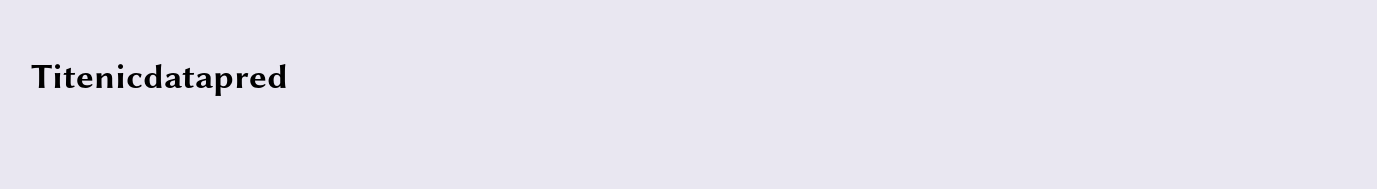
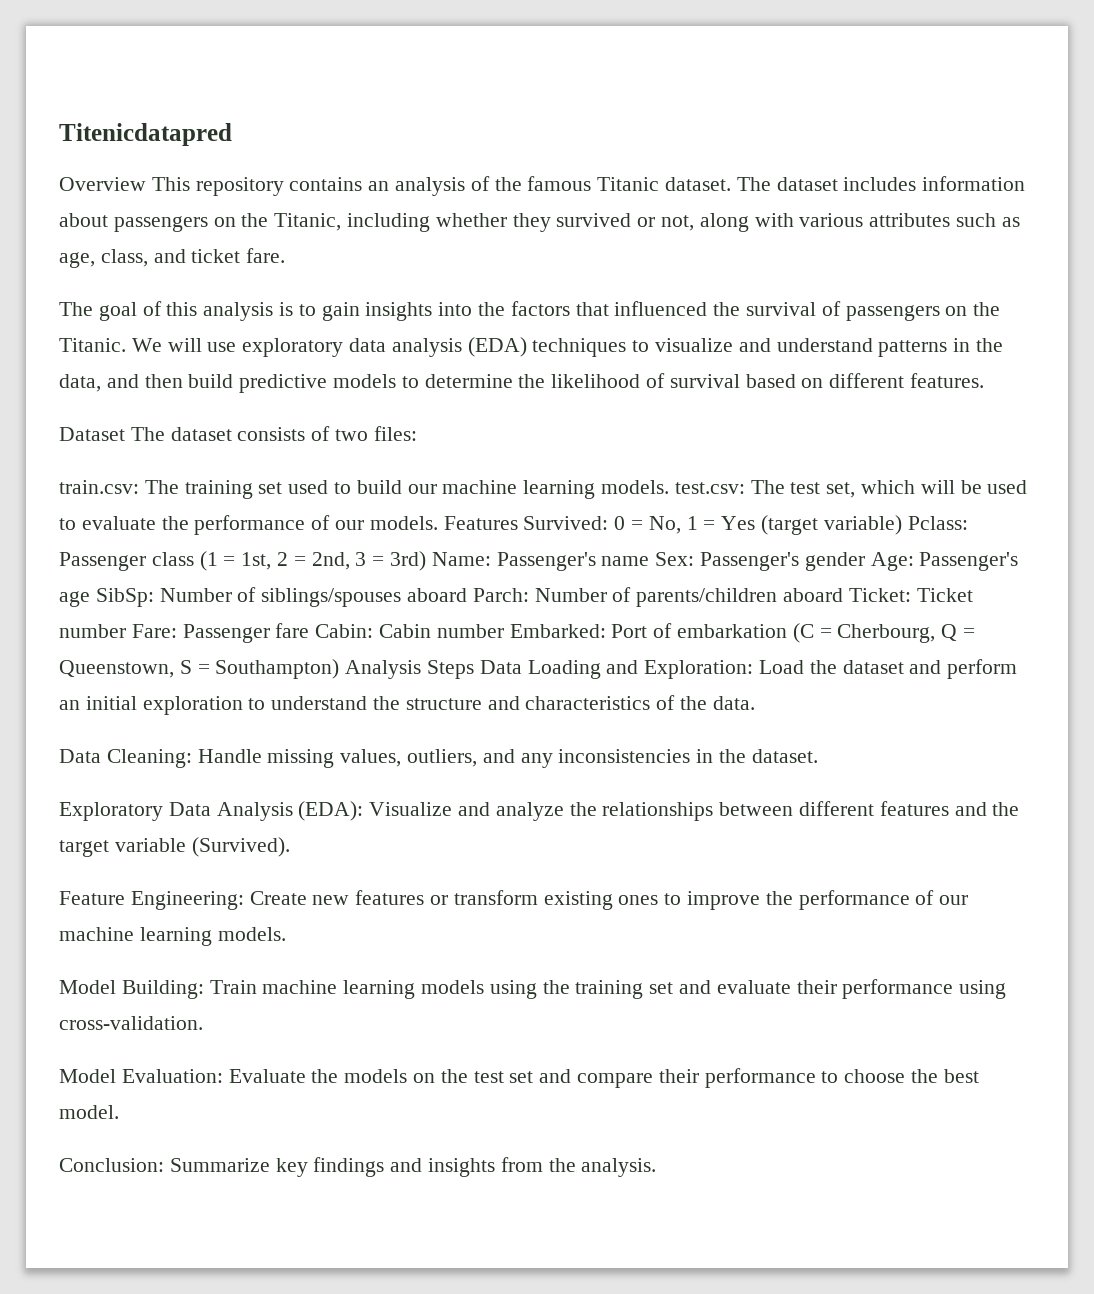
(288, 80) none -> [59,176,1026,196] [59,213,1020,232] [59,248,286,268] [59,301,1001,321] [59,337,1004,357] [59,373,985,393] [59,426,417,441] [59,480,1028,499] [59,515,968,535] [59,551,1019,571] [59,587,973,607] [59,623,976,643] [59,659,1018,679] [59,695,755,715] [59,749,818,768] [59,801,1020,821] [59,837,290,857] [59,890,969,910] [59,927,286,946] [59,979,1007,999] [59,1016,203,1030] [59,1068,979,1088] [59,1105,119,1119] [59,1157,657,1177] // Overview This repository contains an analysis of the famous Titanic dataset. The dataset includes information about passengers on the Titanic, including whether they survived or not, along with various attributes such as age, class, and ticket fare. // The goal of this analysis is to gain insights into the factors that influenced the survival of passengers on the Titanic. We will use exploratory data analysis (EDA) techniques to visualize and understand patterns in the data, and then build predictive models to determine the likelihood of survival based on different features. // Dataset The dataset consists of two files: // train.csv: The training set used to build our machine learning models. test.csv: The test set, which will be used to evaluate the performance of our models. Features Survived: 0 = No, 1 = Yes (target variable) Pclass: Passenger class (1 = 1st, 2 = 2nd, 3 = 3rd) Name: Passenger's name Sex: Passenger's gender Age: Passenger's age SibSp: Number of siblings/spouses aboard Parch: Number of parents/children aboard Ticket: Ticket number Fare: Passenger fare Cabin: Cabin number Embarked: Port of embarkation (C = Cherbourg, Q = Queenstown, S = Southampton) Analysis Steps Data Loading and Exploration: Load the dataset and perform an initial exploration to understand the structure and characteristics of the data. // Data Cleaning: Handle missing values, outliers, and any inconsistencies in the dataset. // Exploratory Data Analysis (EDA): Visualize and analyze the relationships between different features and the target variable (Survived). // Feature Engineering: Create new features or transform existing ones to improve the performance of our machine learning models. // Model Building: Train machine learning models using the training set and evaluate their performance using cross-validation. // Model Evaluation: Evaluate the models on the test set and compare their performance to choose the best model. // Conclusion: Summarize key findings and insights from the analysis.

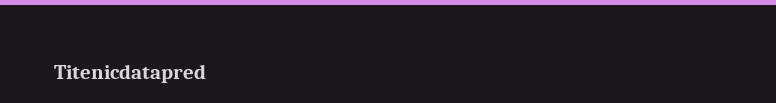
[59,176,1026,196] [59,213,1020,232] [59,248,286,268] [59,301,1001,321] [59,337,1004,357] [59,373,985,393] [59,426,417,441] [59,480,1028,499] [59,515,968,535] [59,551,1019,571] [59,587,973,607] [59,623,976,643] [59,659,1018,679] [59,695,755,715] [59,749,818,768] [59,801,1020,821] [59,837,290,857] [59,890,969,910] [59,927,286,946] [59,979,1007,999] [59,1016,203,1030] [59,1068,979,1088] [59,1105,119,1119] [59,1157,657,1177] // Overview This repository contains an analysis of the famous Titanic dataset. The dataset includes information about passengers on the Titanic, including whether they survived or not, along with various attributes such as age, class, and ticket fare. // The goal of this analysis is to gain insights into the factors that influenced the survival of passengers on the Titanic. We will use exploratory data analysis (EDA) techniques to visualize and understand patterns in the data, and then build predictive models to determine the likelihood of survival based on different features. // Dataset The dataset consists of two files: // train.csv: The training set used to build our machine learning models. test.csv: The test set, which will be used to evaluate the performance of our models. Features Survived: 0 = No, 1 = Yes (target variable) Pclass: Passenger class (1 = 1st, 2 = 2nd, 3 = 3rd) Name: Passenger's name Sex: Passenger's gender Age: Passenger's age SibSp: Number of siblings/spouses aboard Parch: Number of parents/children aboard Ticket: Ticket number Fare: Passenger fare Cabin: Cabin number Embarked: Port of embarkation (C = Cherbourg, Q = Queenstown, S = Southampton) Analysis Steps Data Loading and Exploration: Load the dataset and perform an initial exploration to understand the structure and characteristics of the data. // Data Cleaning: Handle missing values, outliers, and any inconsistencies in the dataset. // Exploratory Data Analysis (EDA): Visualize and analyze the relationships between different features and the target variable (Survived). // Feature Engineering: Create new features or transform existing ones to improve the performance of our machine learning models. // Model Building: Train machine learning models using the training set and evaluate their performance using cross-validation. // Model Evaluation: Evaluate the models on the test set and compare their performance to choose the best model. // Conclusion: Summarize key findings and insights from the analysis. -> (206, 73) none

